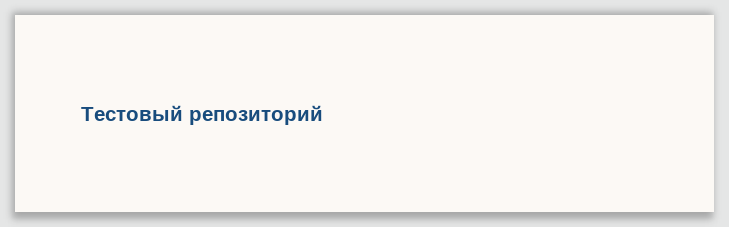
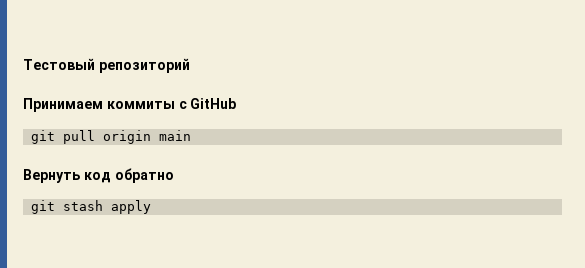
(323, 115) none -> [23,98,237,112] [31,130,192,144] [23,168,174,183] [31,200,152,214] // Принимаем коммиты с GitHub // git pull origin main // Вернуть код обратно // git stash apply

